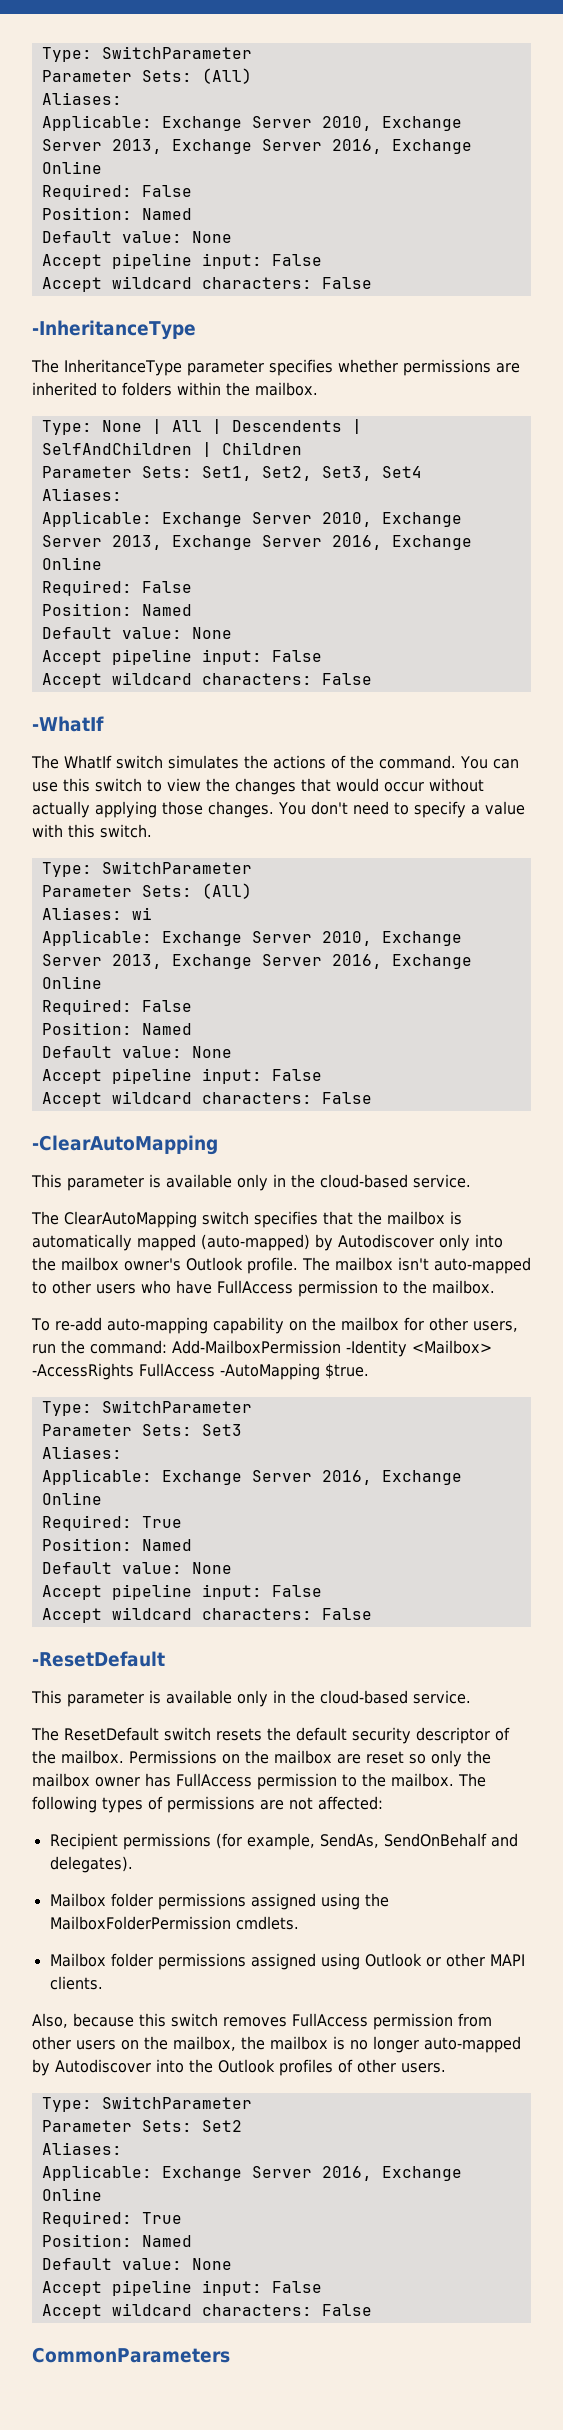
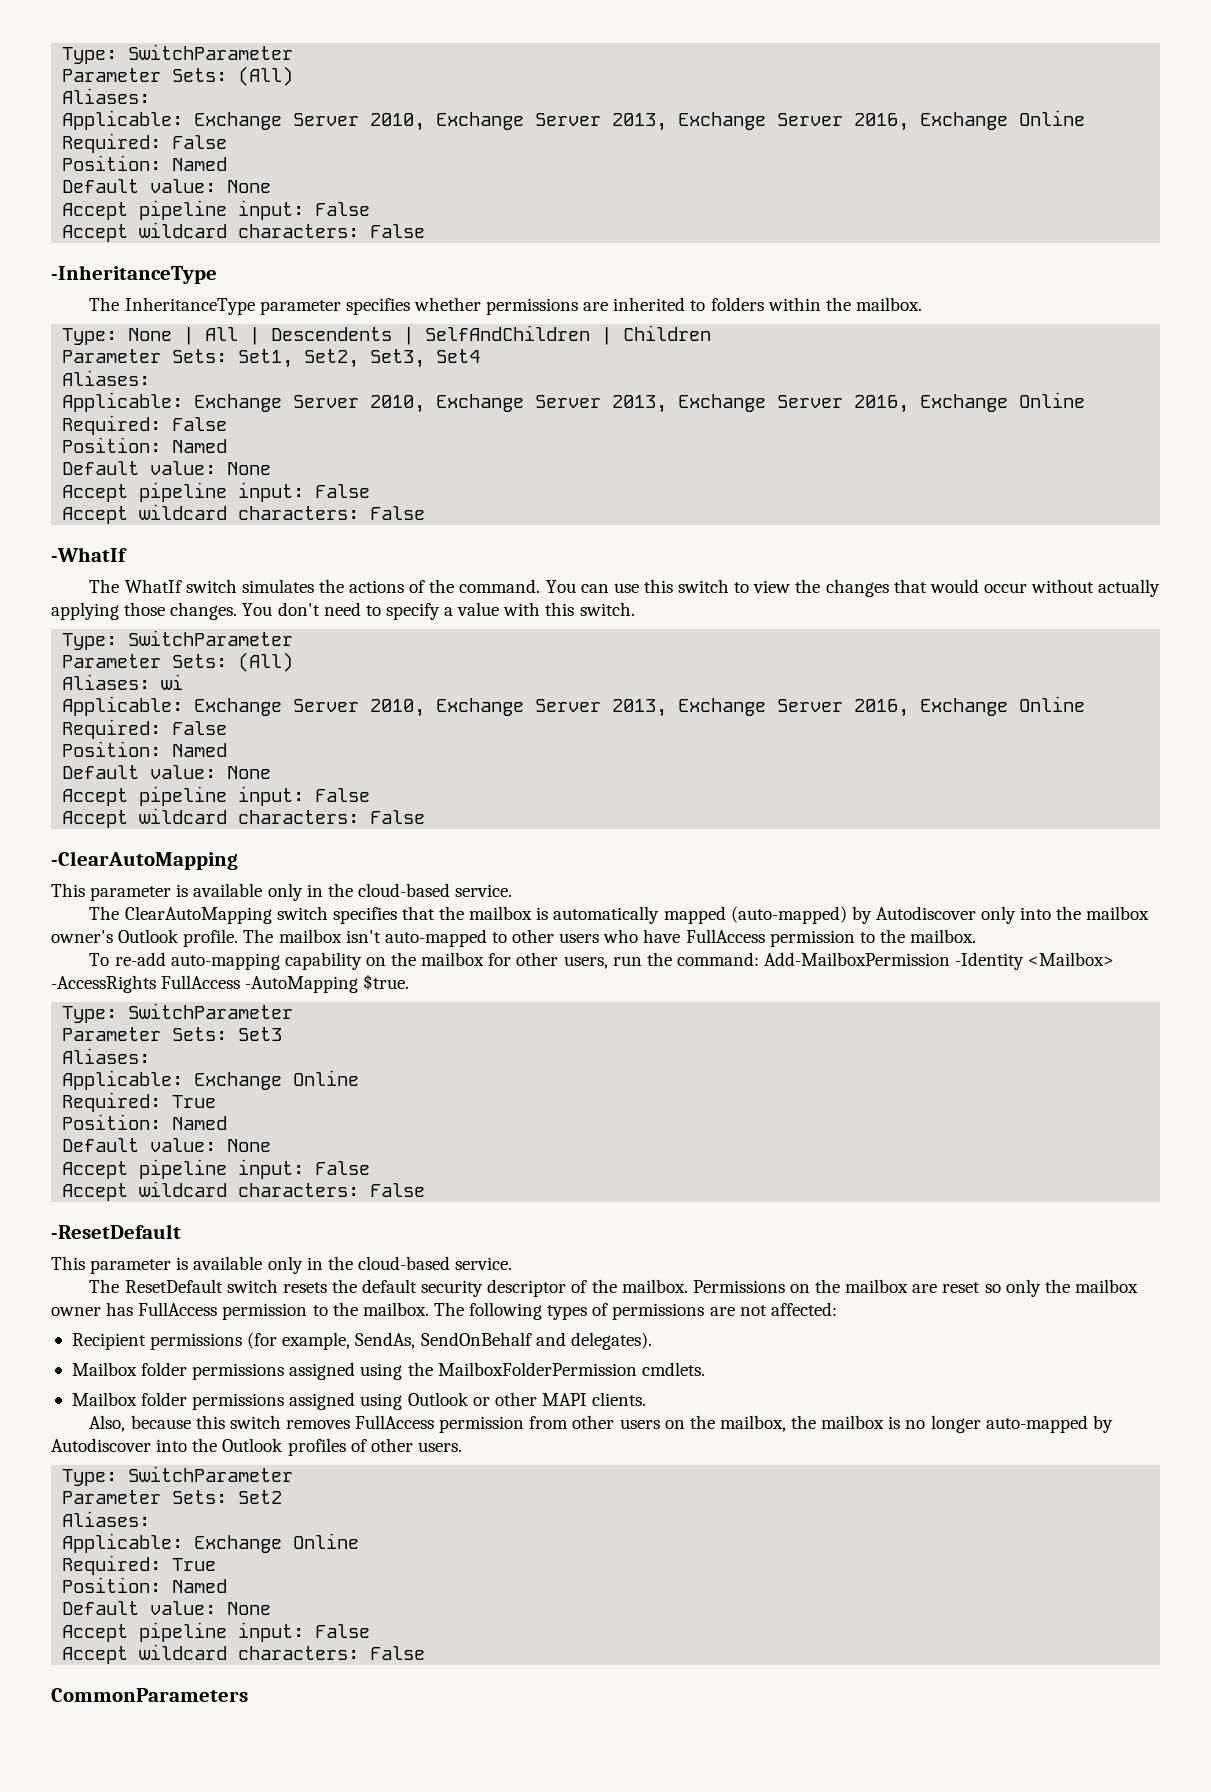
[251,1470,462,1485] Server 2016, Exchange -> (283, 1081) none
[251,2166,462,2181] Server 2016, Exchange -> (283, 1544) none

